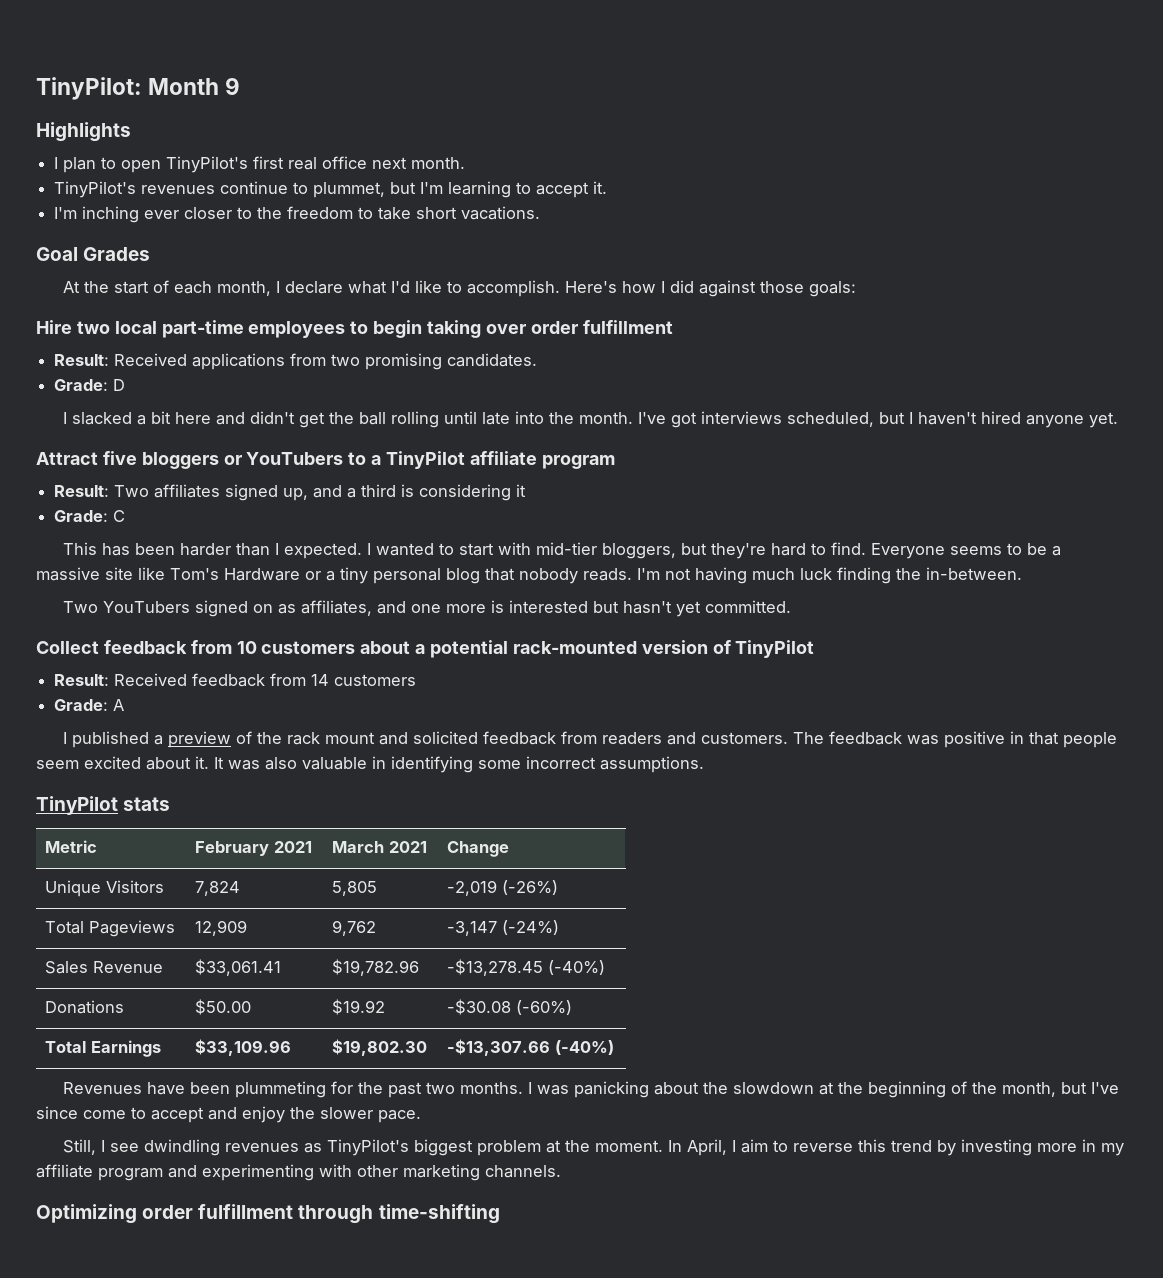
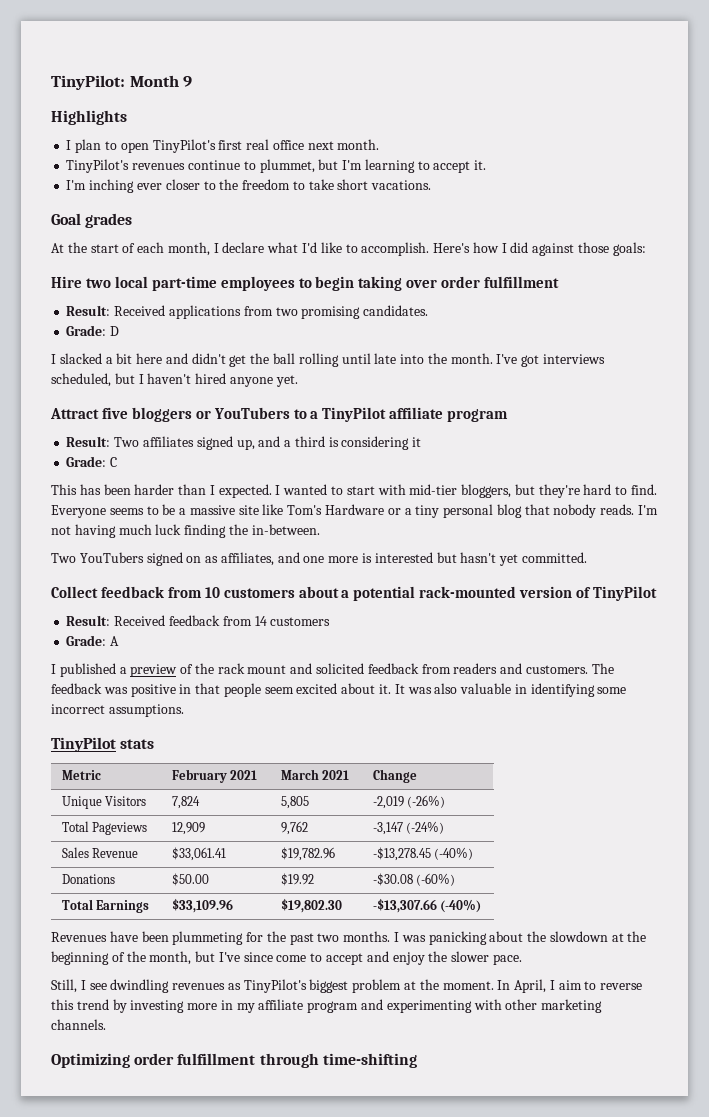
[83,247,151,261] Grades -> [85,213,133,228] grades

